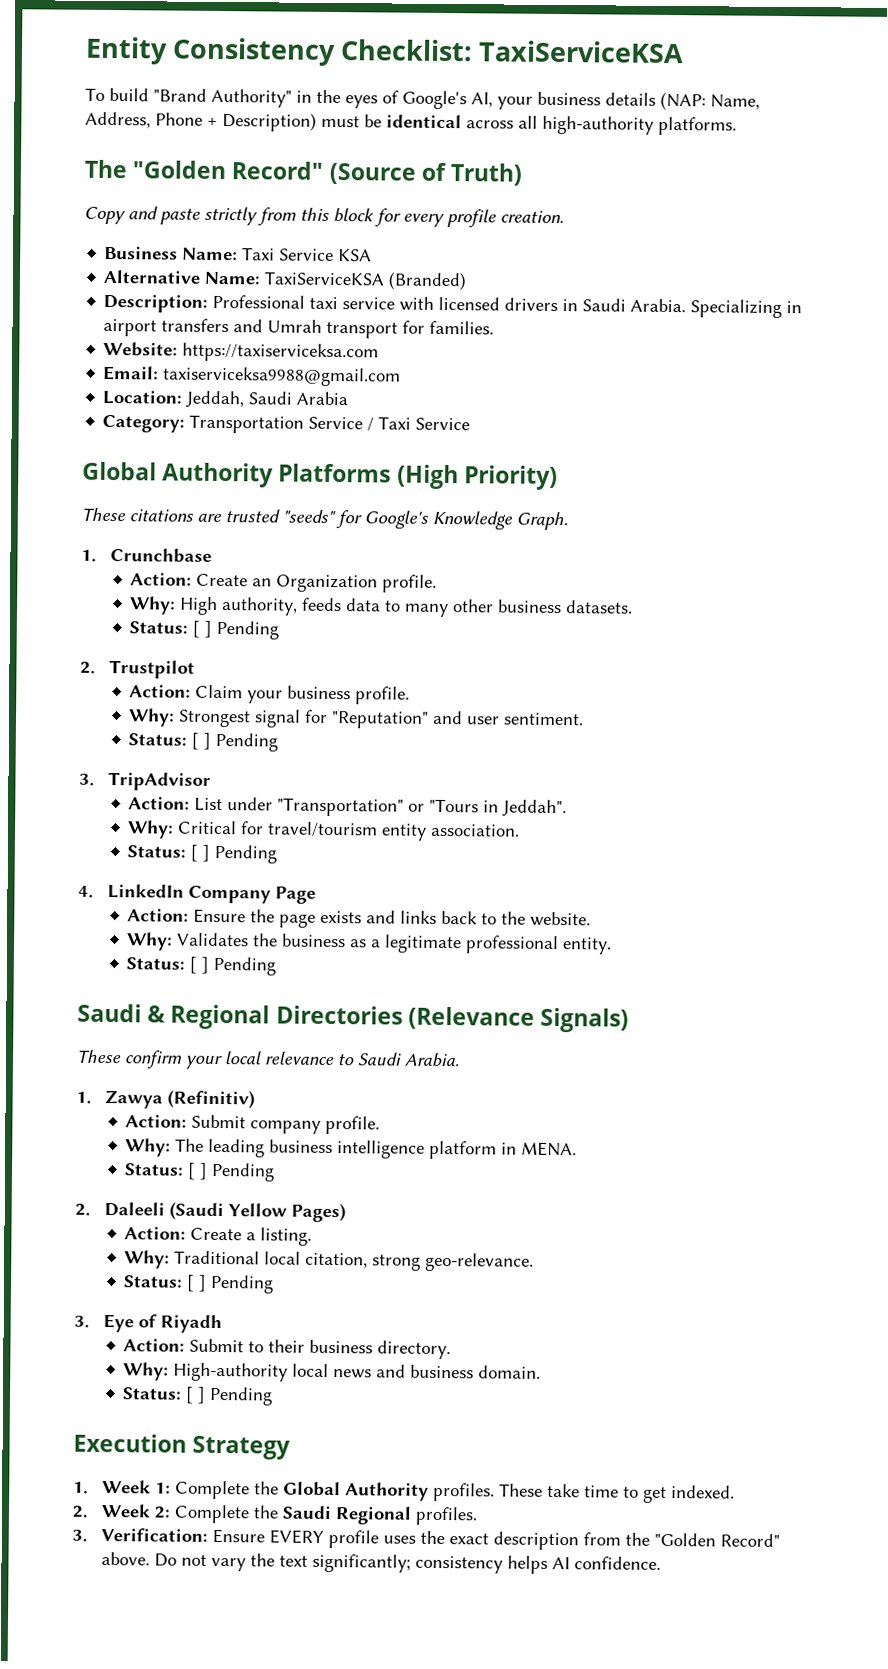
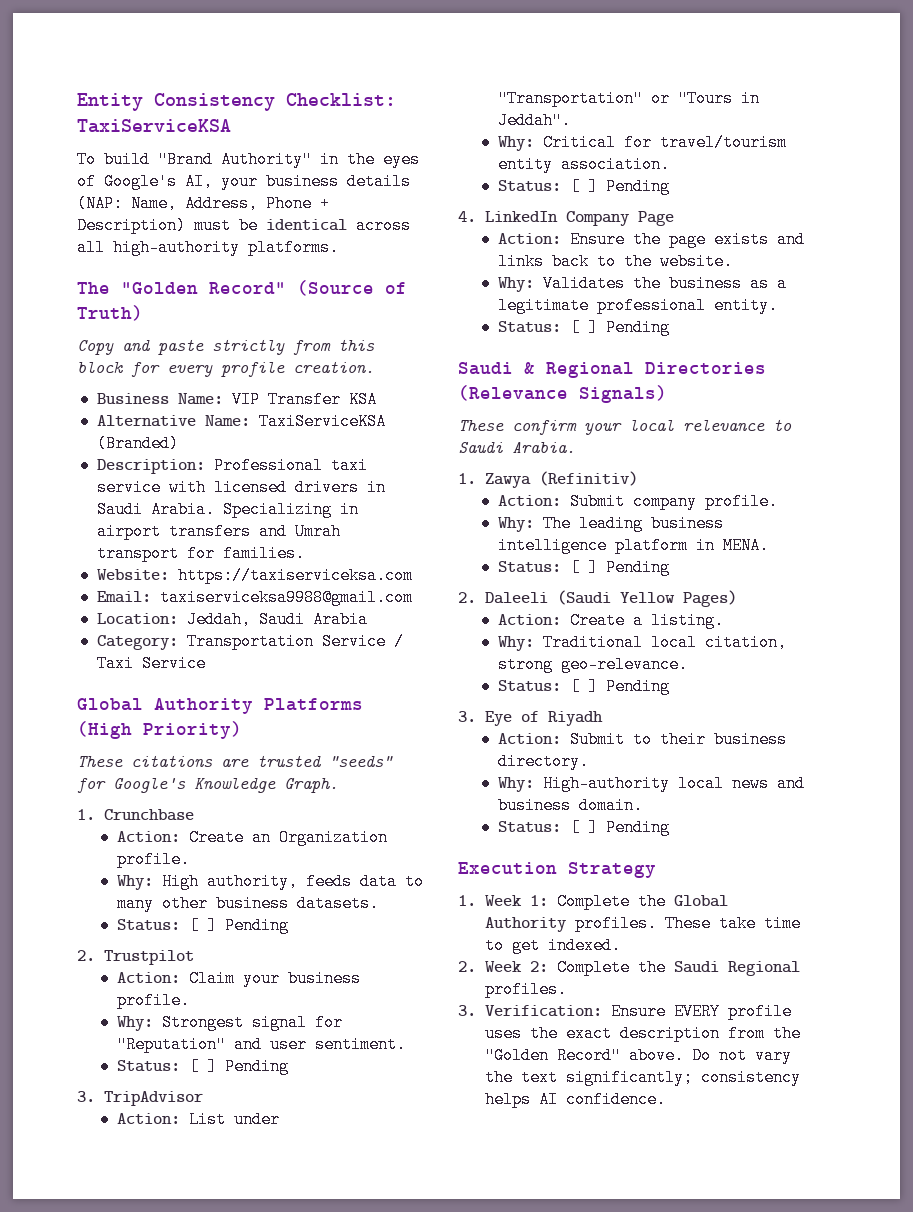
[242,247,335,261] Taxi Service -> [231,391,341,408] VIP Transfer

